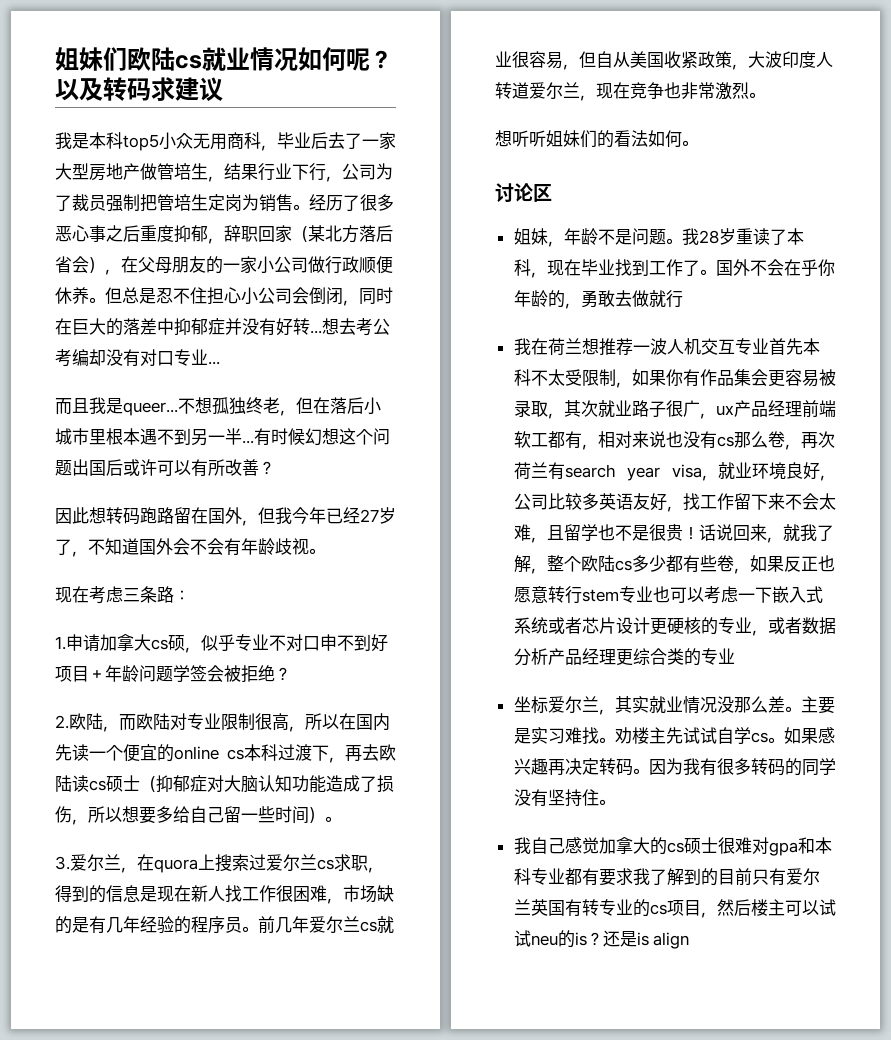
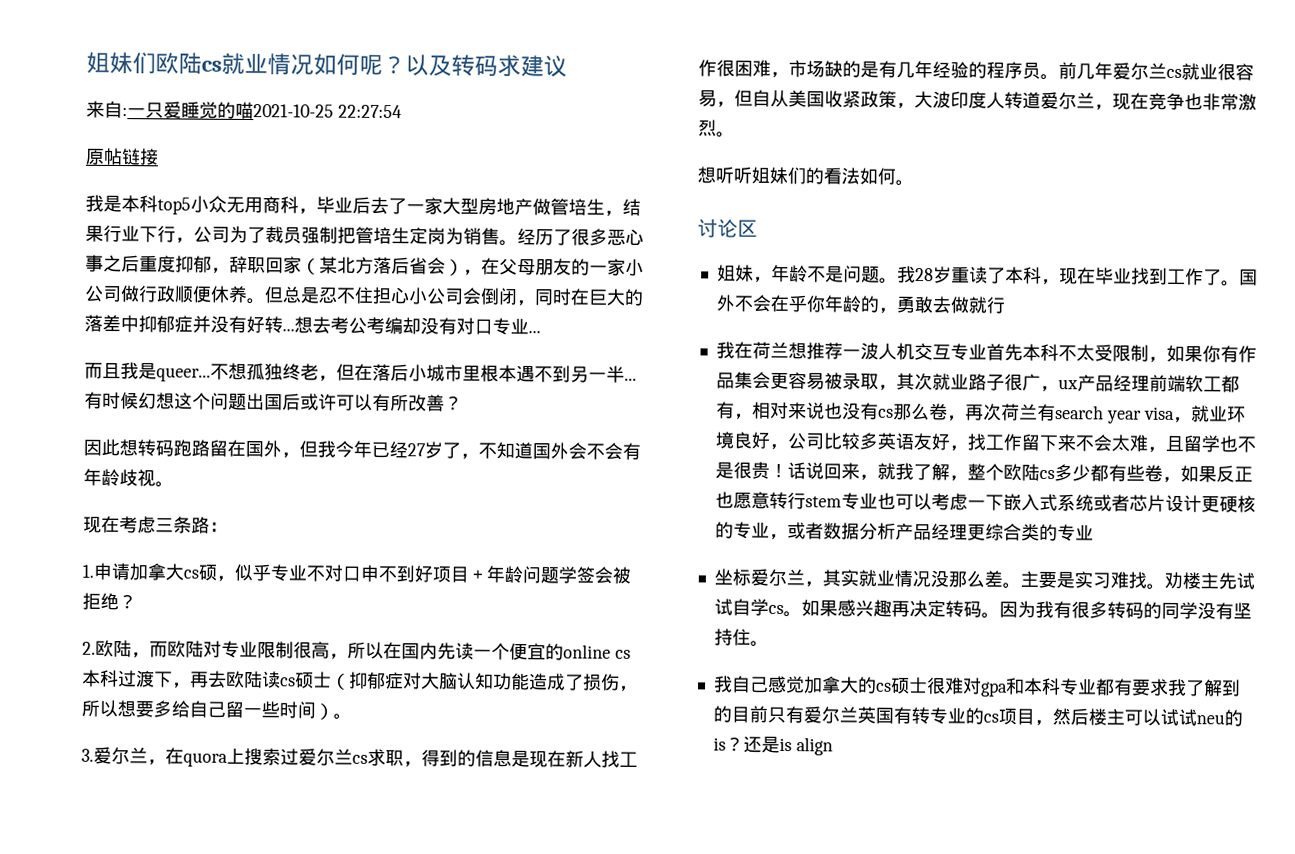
(223, 89) none -> [86,100,402,120] [85,147,159,166] // 来自:一只爱睡觉的喵2021-10-25 22:27:54 // 原帖链接

